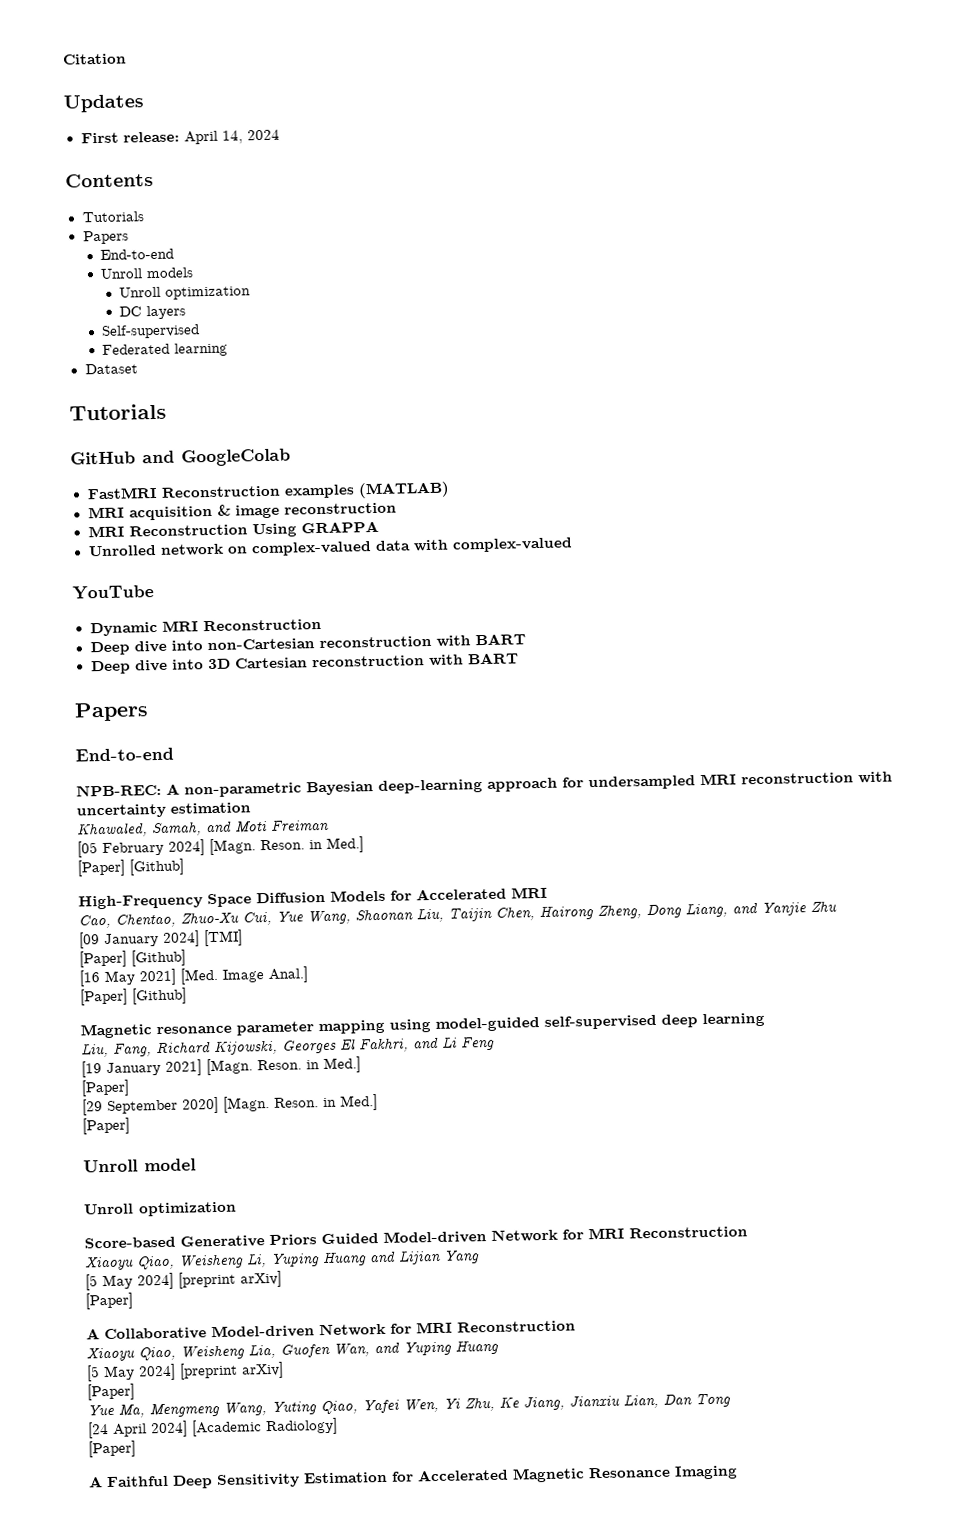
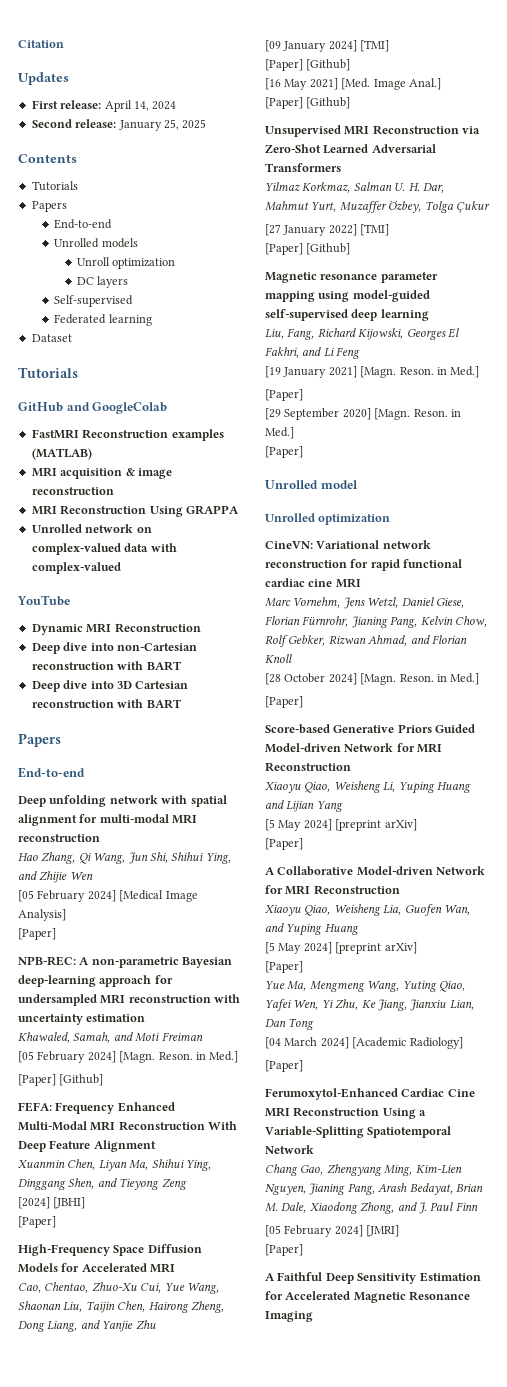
(280, 135) none -> [31,119,207,131] // Second release: January 25, 2025
[100,268,144,279] Unroll -> [54,238,100,248] Unrolled
(174, 754) none -> [18,795,227,807] [18,814,198,826] [18,834,100,842] [18,852,231,864] [18,871,93,883] [18,890,198,902] [18,909,66,921] [18,928,56,940] // Deep unfolding network with spatial alignment for multi-modal MRI reconstruction // Hao Zhang, Qi Wang, Jun Shi, Shihui Ying, and Zhijie Wen // [05 February 2024] [Medical Image Analysis] // [Paper]
(184, 867) none -> [18,1102,175,1114] [18,1121,238,1131] [18,1140,156,1152] [18,1159,211,1171] [18,1178,187,1190] [18,1197,86,1209] [18,1216,56,1228] // FEFA: Frequency Enhanced Multi-Modal MRI Reconstruction With Deep Feature Alignment // Xuanmin Chen, Liyan Ma, Shihui Ying, Dinggang Shen, and Tieyong Zeng // [2024] [JBHI] // [Paper]
(187, 996) none -> [265,125,481,137] [265,144,436,154] [265,163,341,172] [265,182,444,193] [265,200,490,213] [265,224,390,236] [265,243,351,255] // Unsupervised MRI Reconstruction via Zero-Shot Learned Adversarial Transformers // Yilmaz Korkmaz, Salman U. H. Dar, Mahmut Yurt, Muzaffer Özbey, Tolga Çukur // [27 January 2022] [TMI] // [Paper] [Github]
[83,1159,138,1173] Unroll -> [265,480,318,489] Unrolled
[84,1201,237,1217] Unroll optimization -> [265,513,391,525] [265,540,431,549] [265,559,463,571] [265,578,361,588] [265,597,464,609] [265,616,487,628] [265,635,467,647] [265,654,292,663] [265,673,480,685] [265,696,303,708] Unrolled optimization // CineVN: Variational network reconstruction for rapid functional cardiac cine MRI // Marc Vornehm, Jens Wetzl, Daniel Giese, Florian Fürnrohr, Jianing Pang, Kelvin Chow, Rolf Gebker, Rizwan Ahmad, and Florian Knoll // [28 October 2024] [Magn. Reson. in Med.] // [Paper]
[87,1422,147,1439] [24 April -> [265,1037,318,1049] [04 March
(136, 1449) none -> [265,1088,475,1100] [265,1107,427,1119] [265,1126,452,1138] [265,1145,314,1154] [265,1164,462,1176] [265,1183,483,1195] [265,1202,478,1214] [265,1225,400,1237] [265,1244,303,1256] // Ferumoxytol-Enhanced Cardiac Cine MRI Reconstruction Using a Variable-Splitting Spatiotemporal Network // Chang Gao, Zhengyang Ming, Kim-Lien Nguyen, Jianing Pang, Arash Bedayat, Brian M. Dale, Xiaodong Zhong, and J. Paul Finn // [05 February 2024] [JMRI] // [Paper]

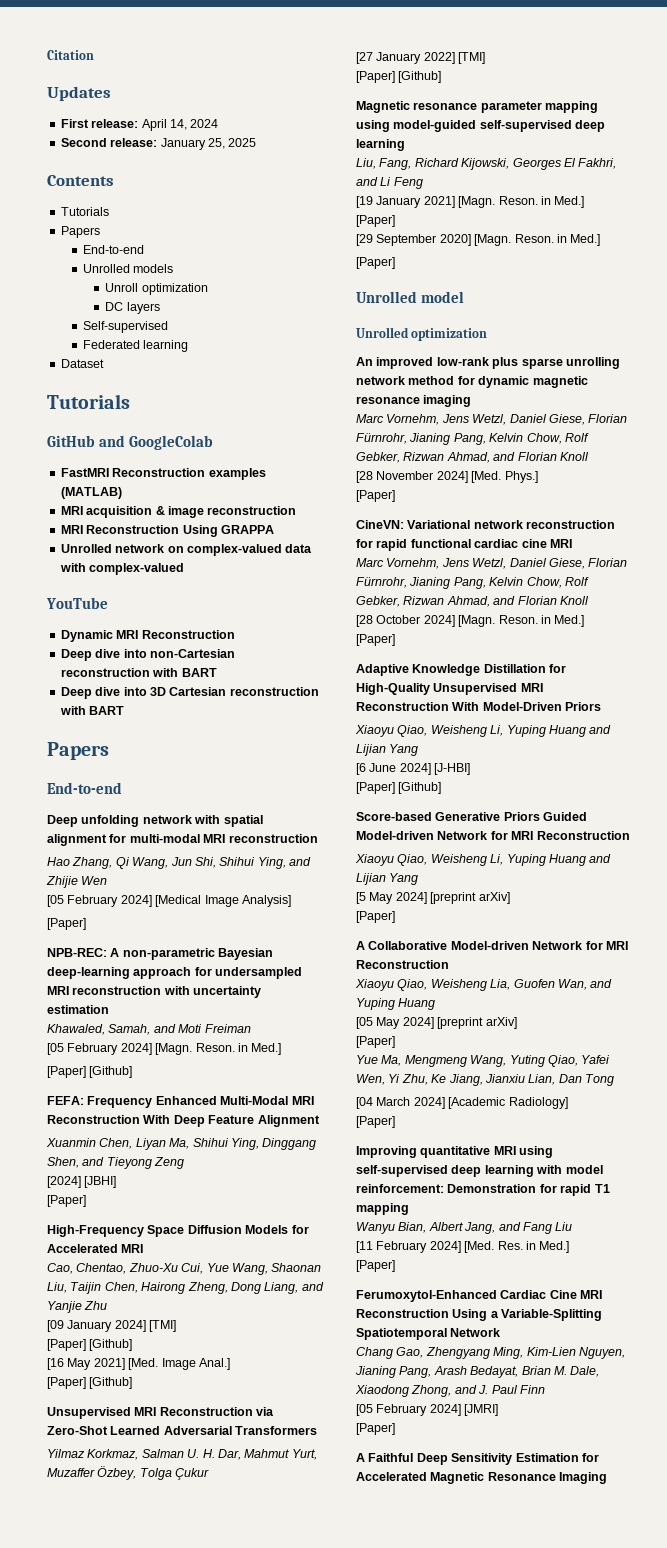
(391, 519) none -> [356,357,620,369] [356,376,588,388] [356,395,472,407] [356,414,628,425] [356,433,589,445] [356,452,589,463] [356,471,538,483] [356,490,395,502] // An improved low-rank plus sparse unrolling network method for dynamic magnetic resonance imaging // Marc Vornehm, Jens Wetzl, Daniel Giese, Florian Fürnrohr, Jianing Pang, Kelvin Chow, Rolf Gebker, Rizwan Ahmad, and Florian Knoll // [28 November 2024] [Med. Phys.] // [Paper]
(303, 702) none -> [356,664,567,676] [356,683,543,695] [356,702,602,711] [355,725,612,737] [356,744,419,756] [356,763,471,775] [356,782,442,794] // Adaptive Knowledge Distillation for High-Quality Unsupervised MRI Reconstruction With Model-Driven Priors // Xiaoyu Qiao, Weisheng Li, Yuping Huang and Lijian Yang // [6 June 2024] [J-HBI] // [Paper] [Github]
[265,942,275,954] [5 -> [356,1017,373,1029] [05
(303, 1066) none -> [356,1146,554,1158] [356,1165,603,1177] [356,1184,610,1196] [356,1203,409,1215] [356,1222,573,1234] [356,1241,570,1253] [356,1260,395,1272] // Improving quantitative MRI using self-supervised deep learning with model reinforcement: Demonstration for rapid T1 mapping // Wanyu Bian, Albert Jang, and Fang Liu // [11 February 2024] [Med. Res. in Med.] // [Paper]

